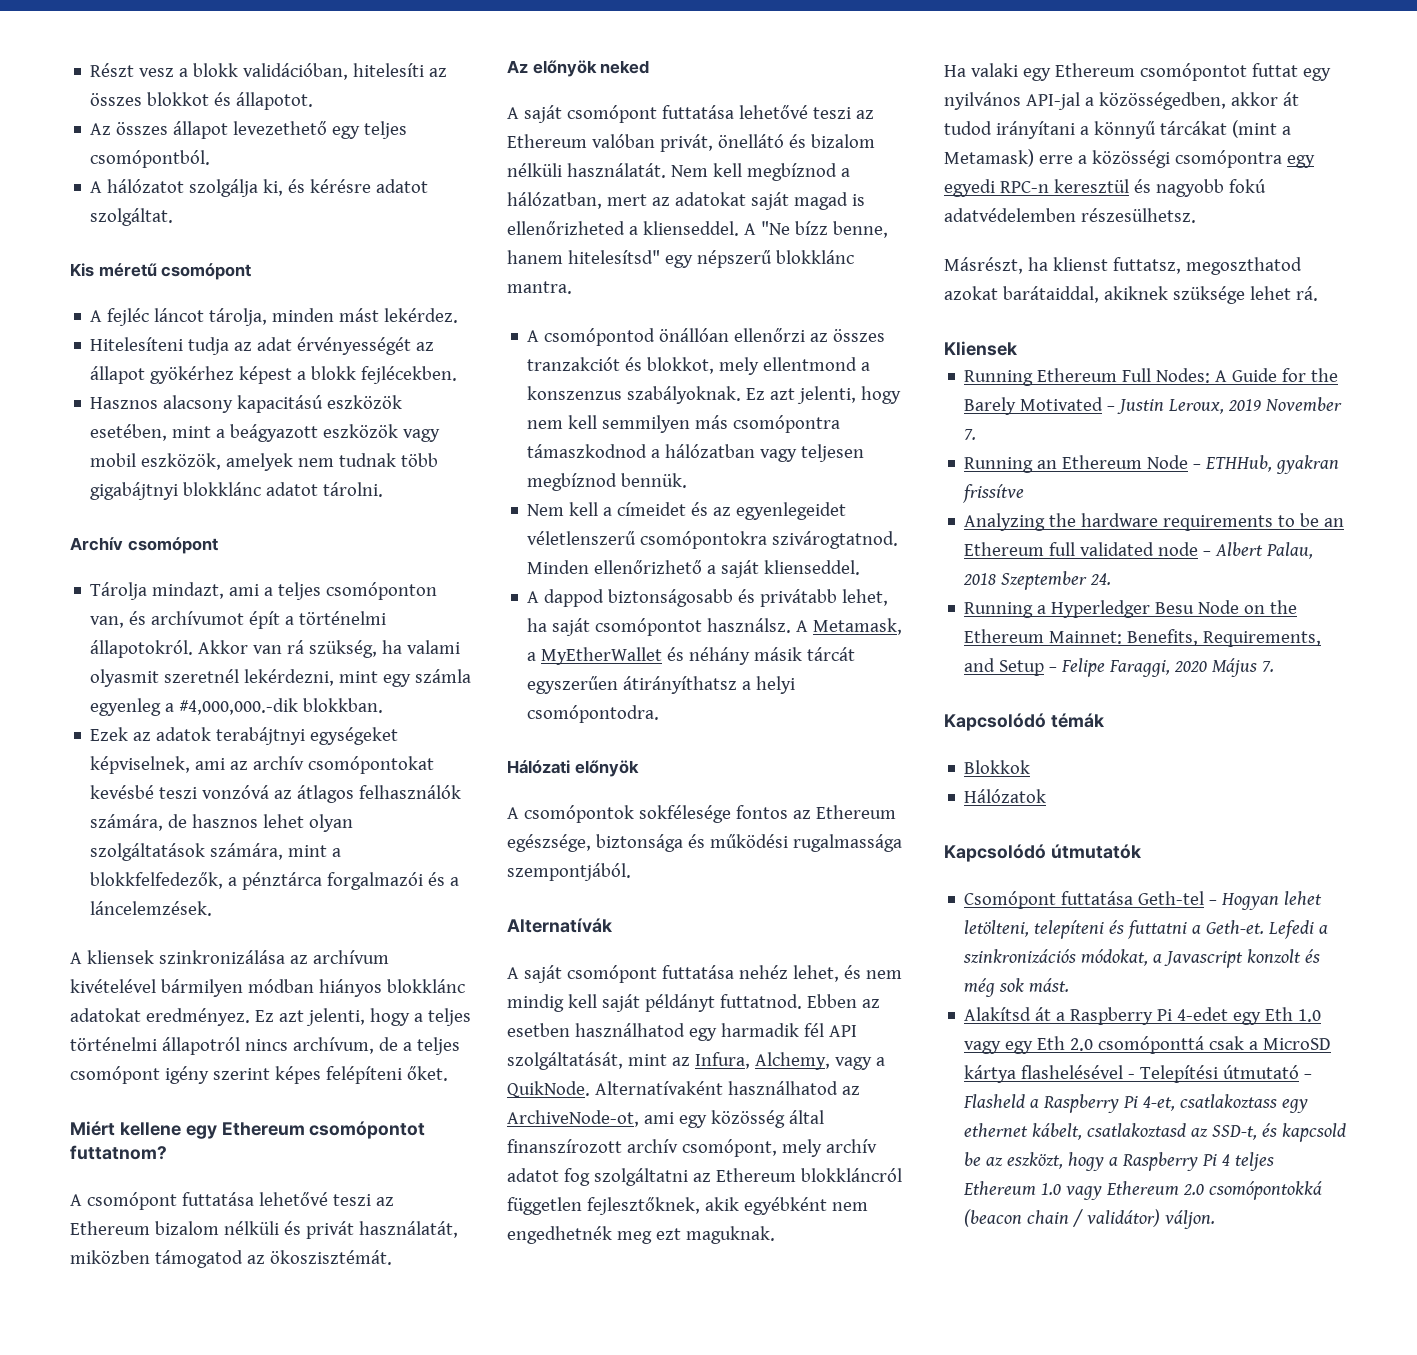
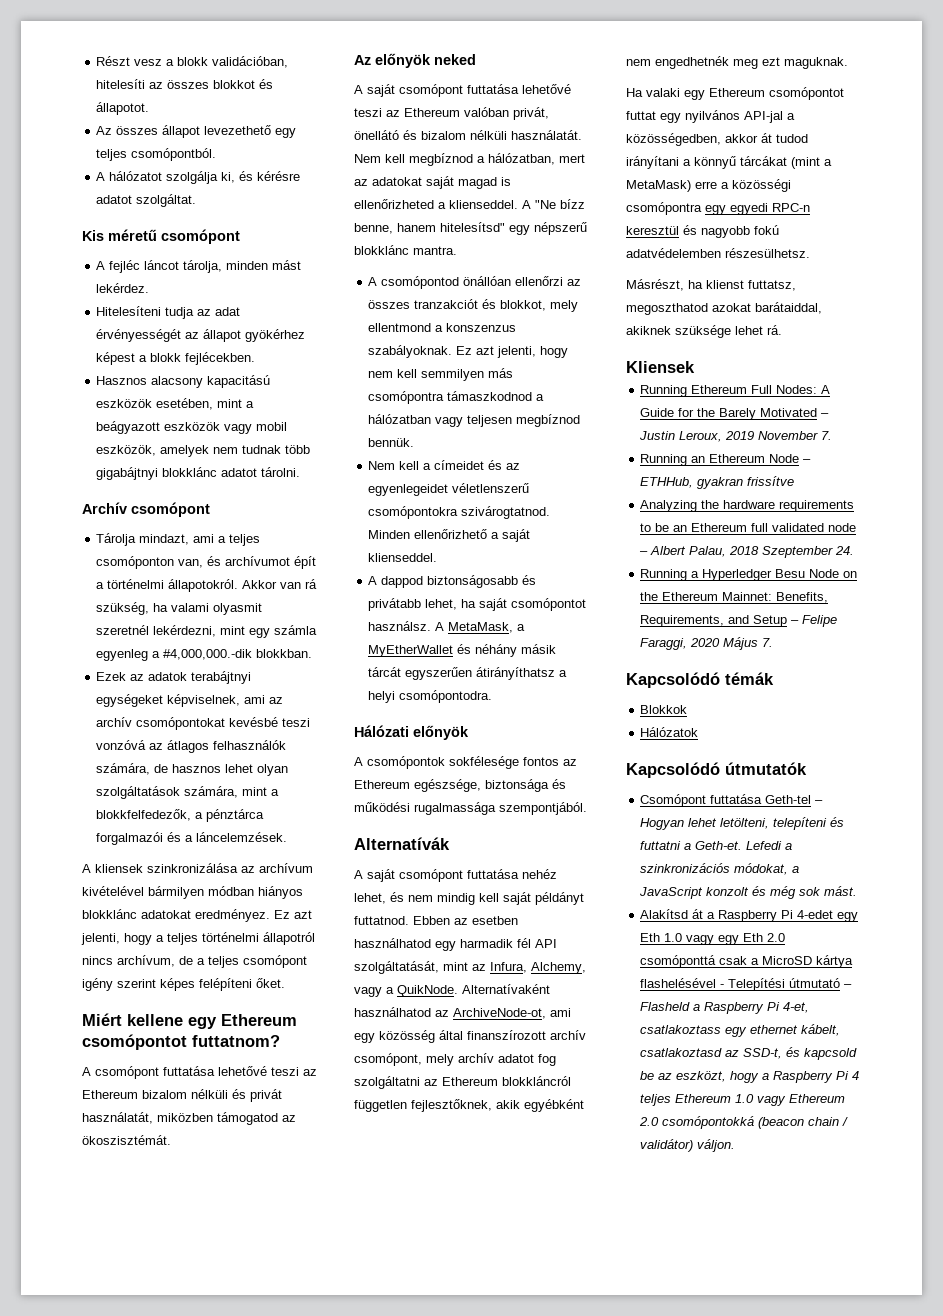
[813,618,903,635] Metamask, -> [448,622,514,633] MetaMask,
[944,149,1034,167] Metamask) -> [626,180,691,192] MetaMask)
[1164,951,1244,968] Javascript -> [639,887,704,899] JavaScript

